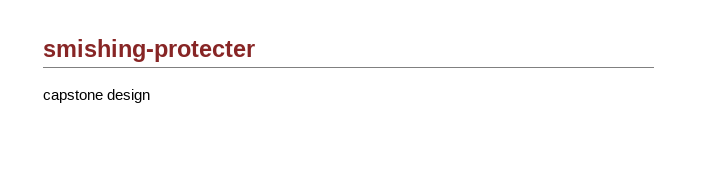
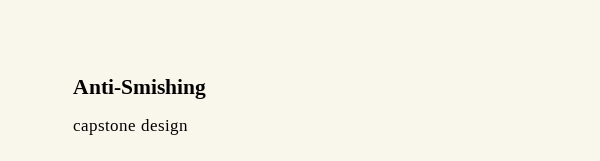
[43,39,255,62] smishing-protecter -> [73,79,206,99] Anti-Smishing

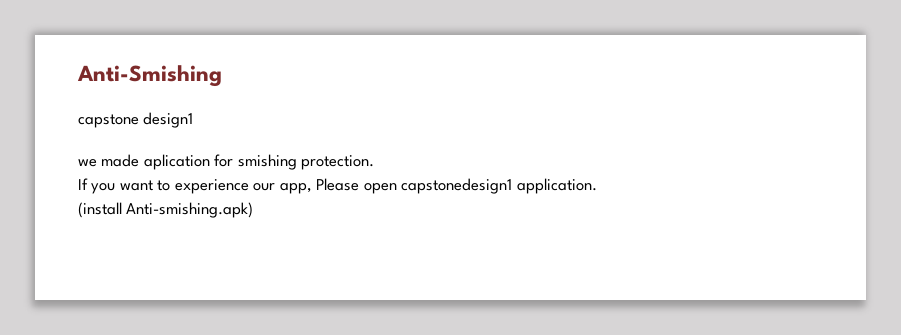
[140,119,188,135] design -> [143,112,194,128] [78,154,375,170] [78,178,597,194] [78,202,254,218] design1 // we made aplication for smishing protection. // If you want to experience our app, Please open capstonedesign1 application. // (install Anti-smishing.apk)

